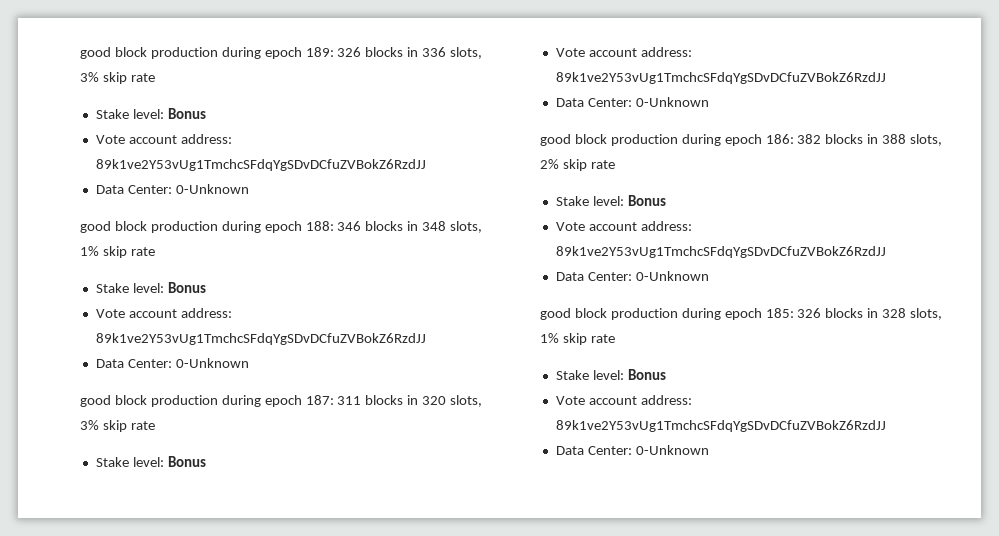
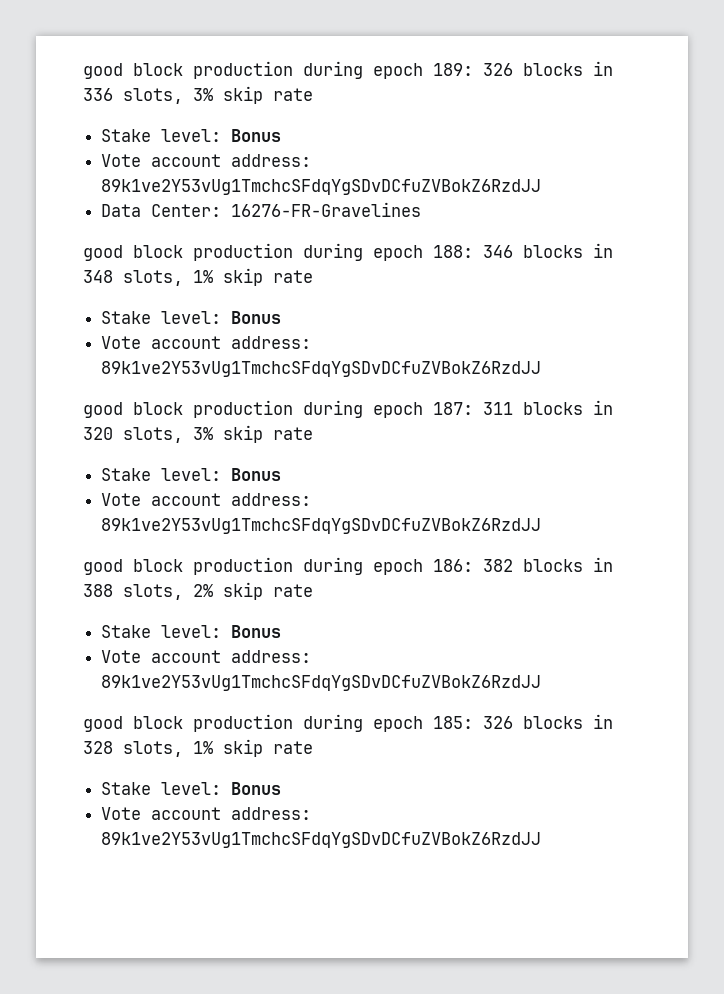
[175,184,249,194] 0-Unknown -> [231,202,422,217] 16276-FR-Gravelines
[95,358,249,368] // Data Center: 0-Unknown -> (542, 369) none
[555,97,709,107] // Data Center: 0-Unknown -> (542, 526) none
[555,271,709,281] // Data Center: 0-Unknown -> (542, 683) none
[555,445,709,455] // Data Center: 0-Unknown -> (542, 840) none

